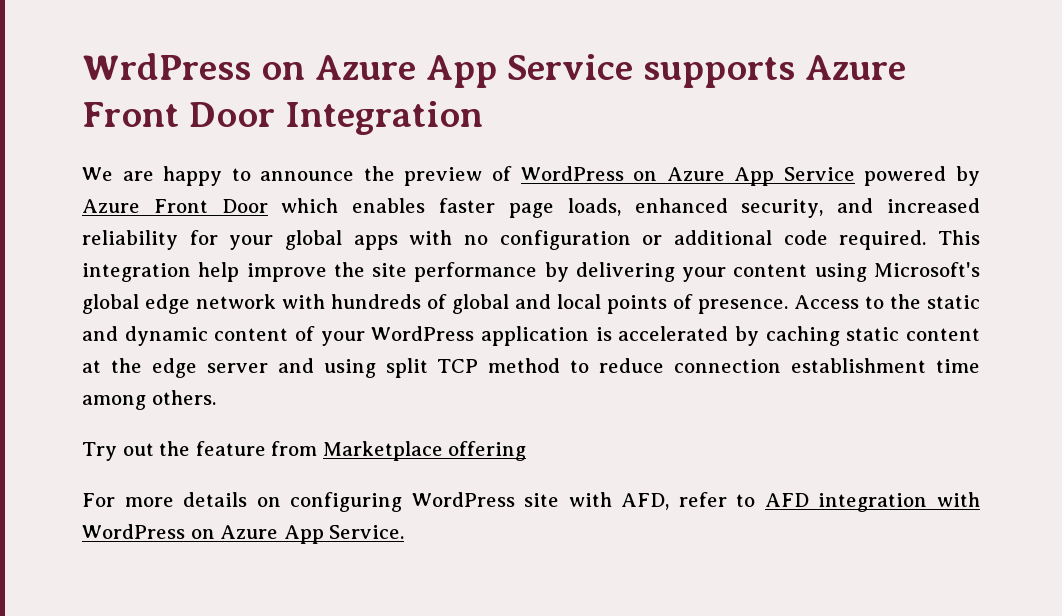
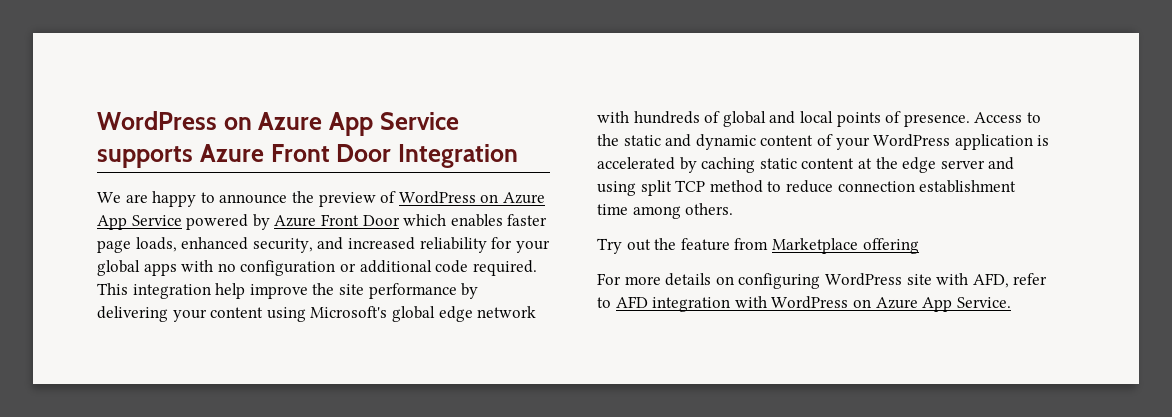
[82,53,251,80] WrdPress -> [97,111,217,130] WordPress

